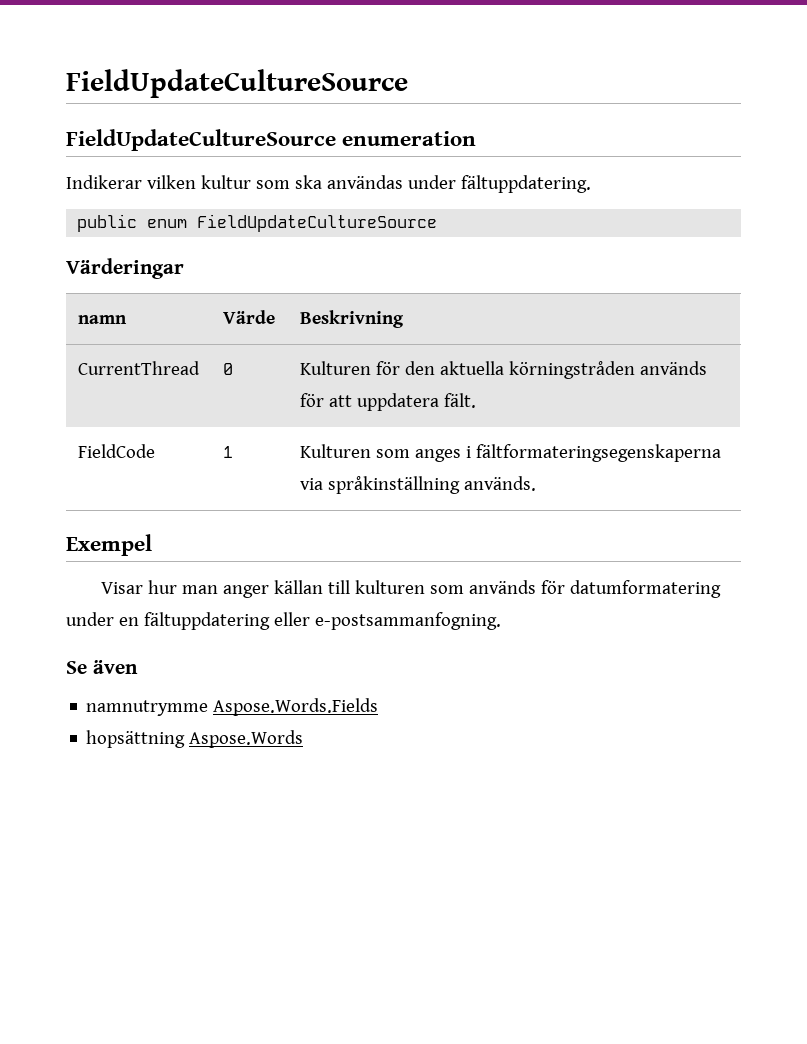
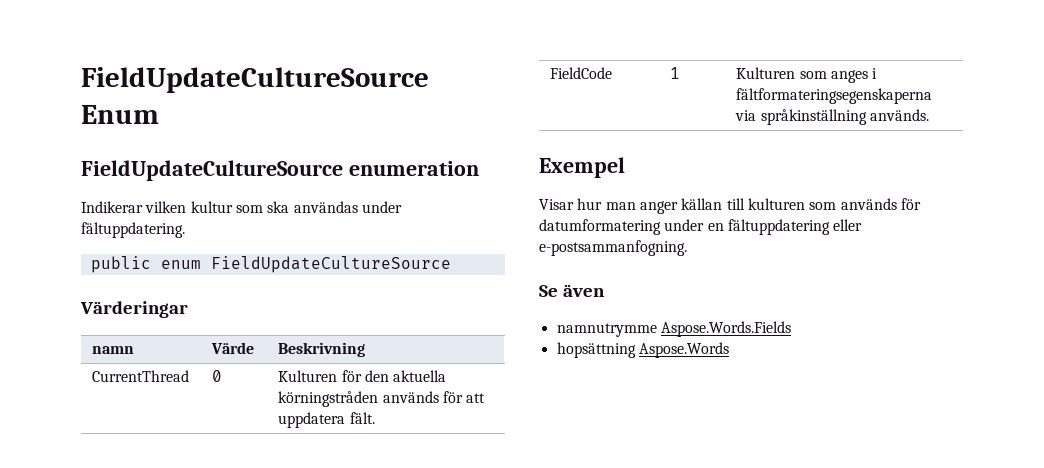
[66,69,408,98] FieldUpdateCultureSource -> [81,67,429,93] [81,105,159,124] FieldUpdateCultureSource Enum

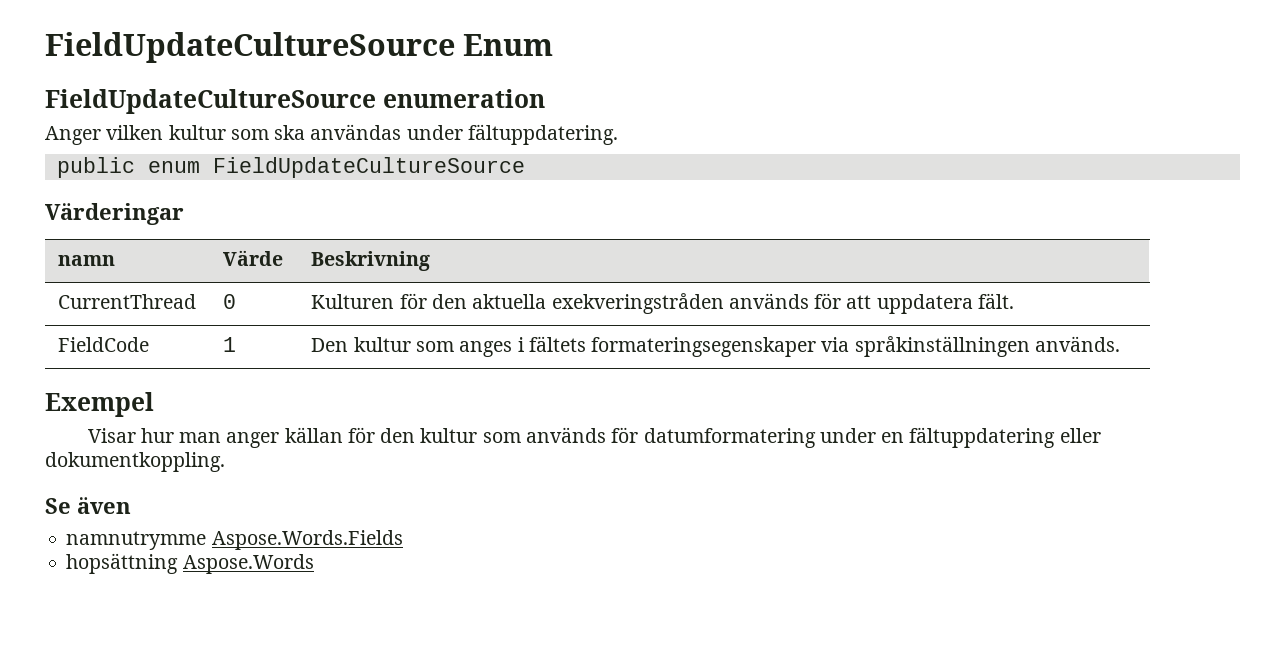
[81,201,143,213] Indikerar -> [45,126,101,145] Anger
[278,391,379,407] körningstråden -> [551,293,724,314] exekveringstråden
[736,67,796,79] Kulturen -> [311,337,411,352] Den kultur
[736,88,933,104] [735,109,867,125] fältformateringsegenskaperna via språkinställning -> [528,336,1030,357] fältets formateringsegenskaper via språkinställningen
[726,198,805,210] till kulturen -> [347,427,478,443] för den kultur
[539,240,687,256] e-postsammanfogning. -> [45,452,225,472] dokumentkoppling.

